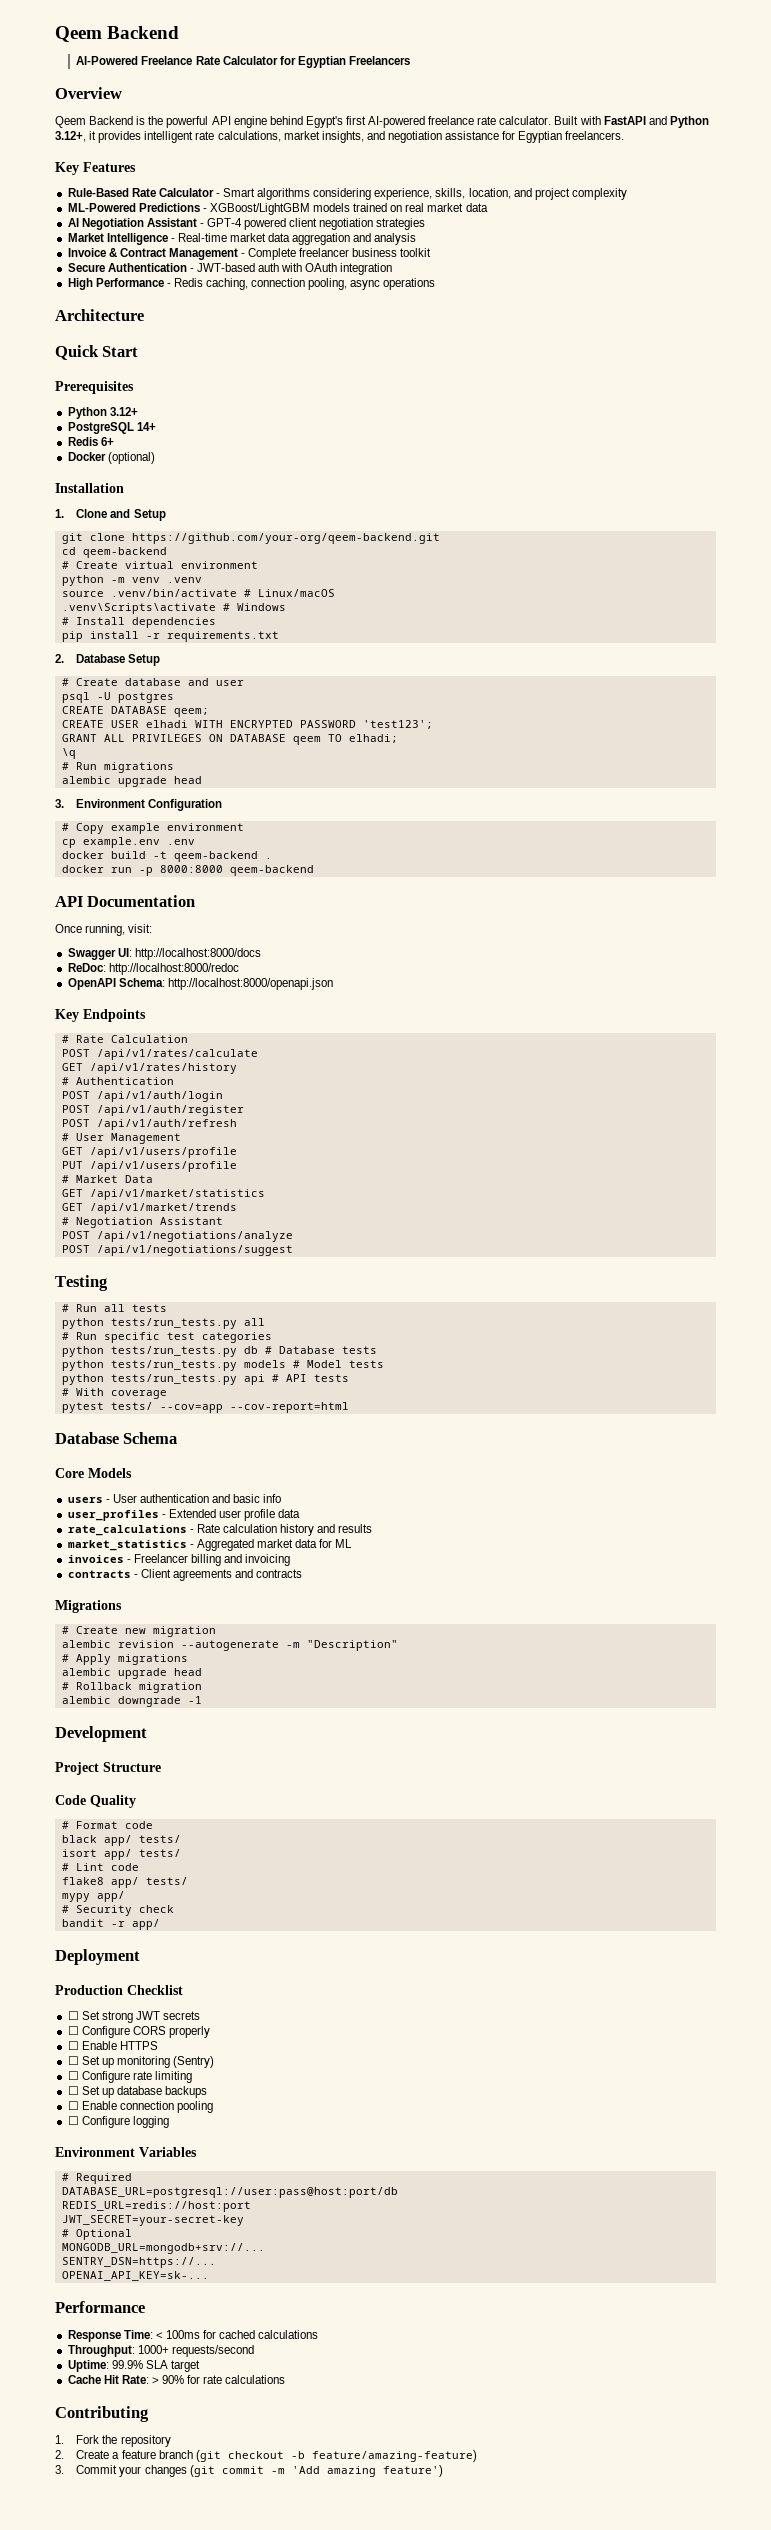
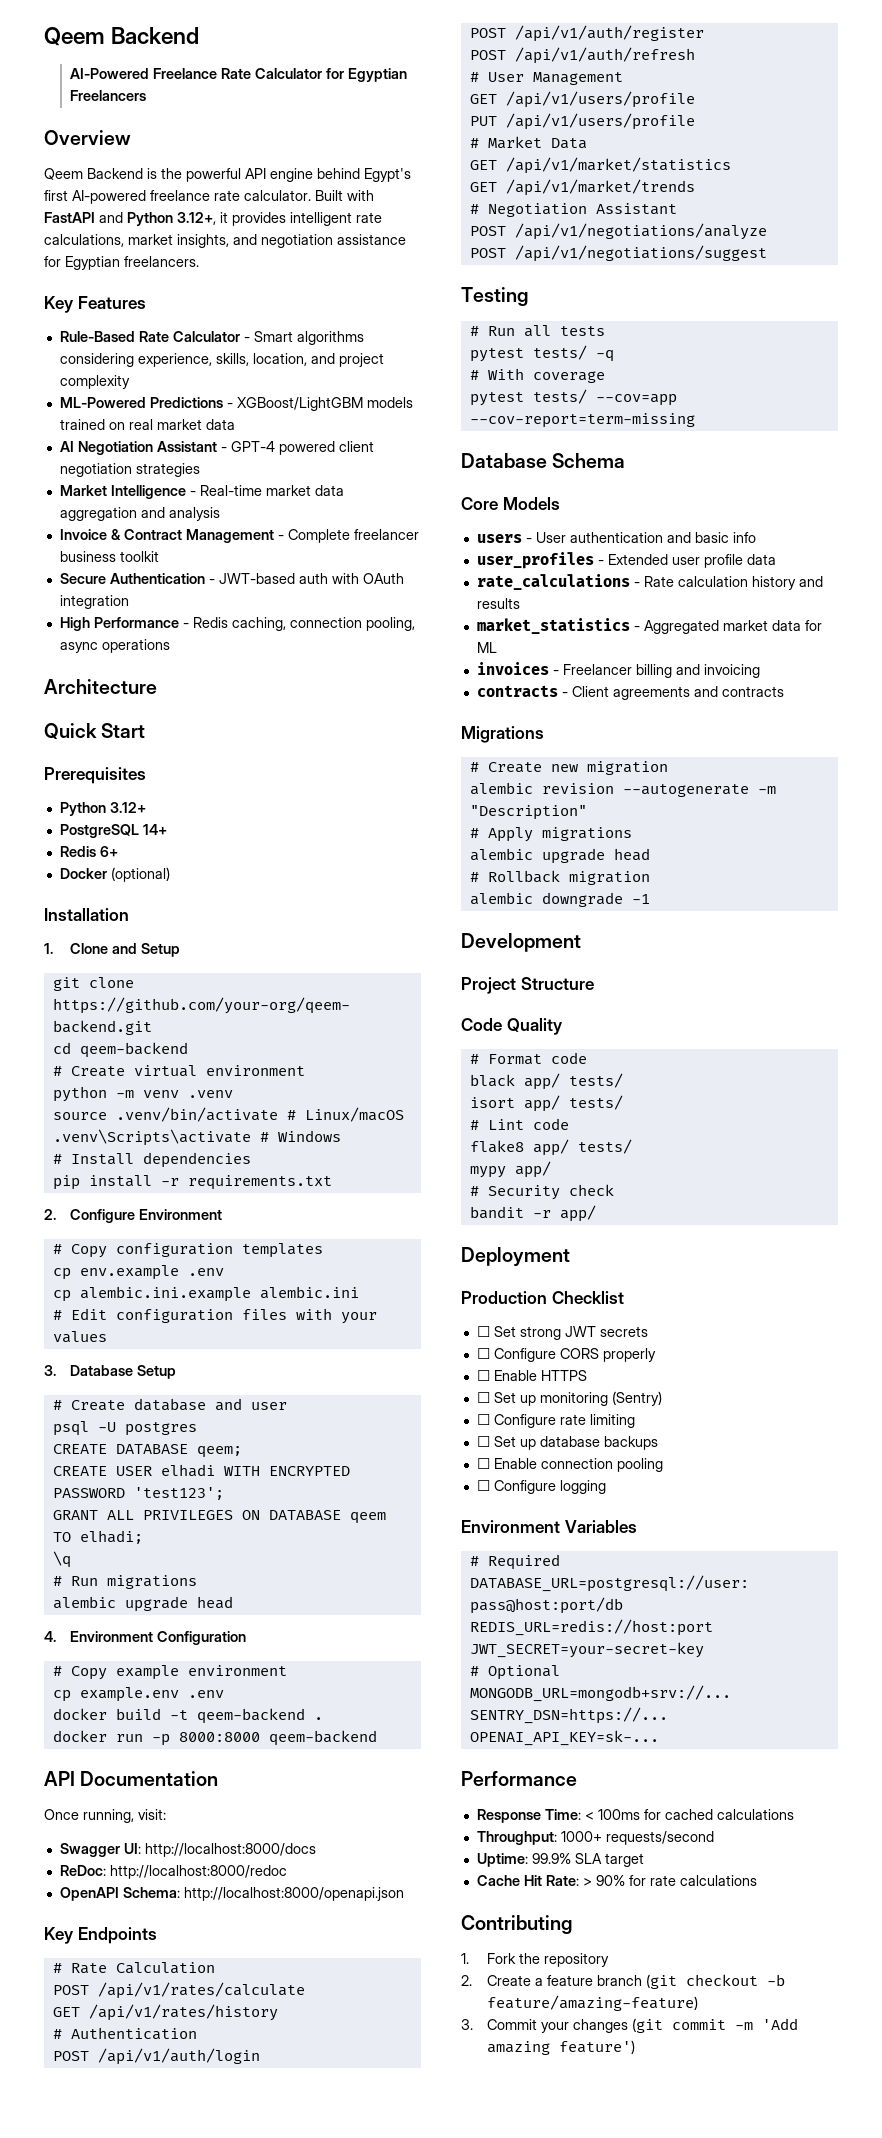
(64, 658) none -> [69,1209,222,1223] [52,1243,323,1258] [52,1265,224,1280] [52,1286,359,1302] [52,1308,377,1324] [52,1331,107,1343] [44,1365,56,1376] Configure Environment // # Copy configuration templates // cp env.example .env // cp alembic.ini.example alembic.ini // # Edit configuration files with your values // 3.
[55,799,64,808] 3. -> [44,1631,56,1642] 4.
[61,1318,265,1329] [61,1332,272,1343] [61,1346,377,1357] [61,1360,384,1371] [61,1374,349,1385] python tests/run_tests.py all // # Run specific test categories // python tests/run_tests.py db # Database tests // python tests/run_tests.py models # Model tests // python tests/run_tests.py api # API tests -> [469,345,614,362] pytest tests/ -q
[229,1402,349,1413] --cov-report=html -> [469,413,695,428] --cov-report=term-missing

